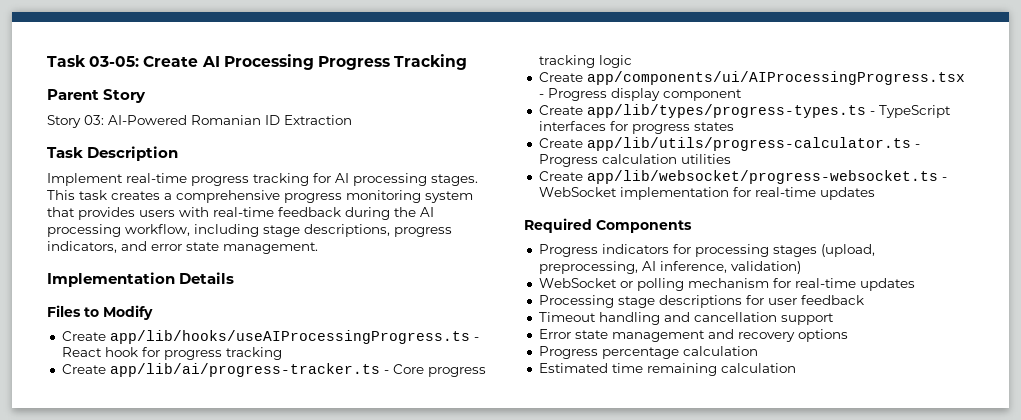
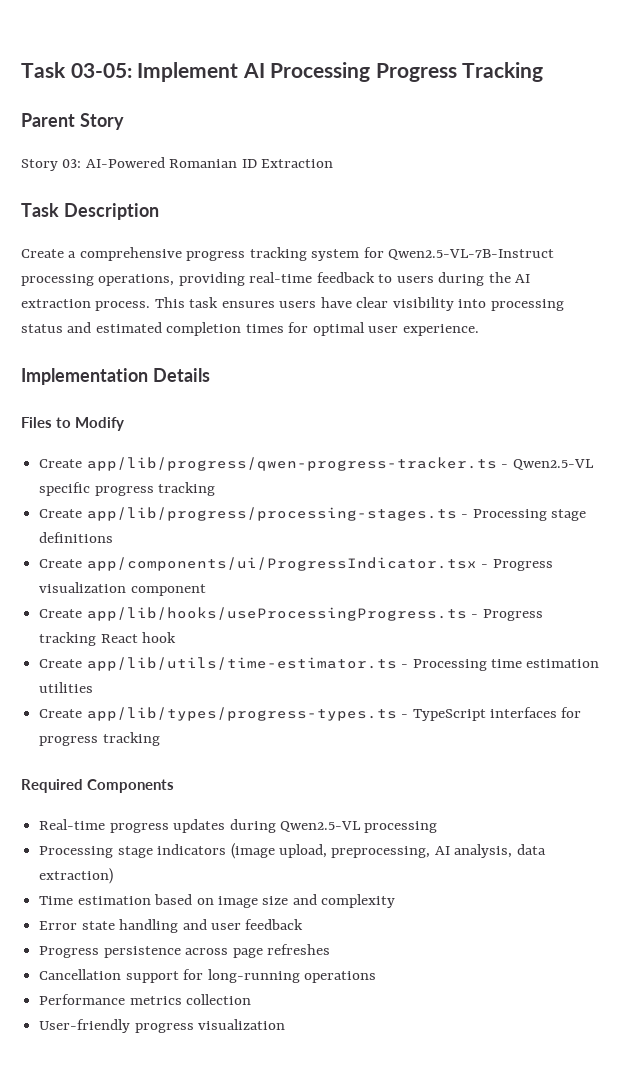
[143,56,199,67] Create -> [137,62,239,82] Implement
[47,173,478,186] [47,190,473,203] [47,207,434,220] [47,224,452,237] [47,241,318,254] Implement real-time progress tracking for AI processing stages. This task creates a comprehensive progress monitoring system that provides users with real-time feedback during the AI processing workflow, including stage descriptions, progress indicators, and error state management. -> [21,247,555,261] [21,272,531,286] [21,297,564,311] [21,322,479,336] Create a comprehensive progress tracking system for Qwen2.5-VL-7B-Instruct processing operations, providing real-time feedback to users during the AI extraction process. This task ensures users have clear visibility into processing status and estimated completion times for optimal user experience.
[109,330,479,344] [61,347,282,360] [61,363,486,377] [538,55,632,68] [538,71,965,85] [538,88,660,101] app/lib/hooks/useAIProcessingProgress.ts - React hook for progress tracking // Create app/lib/ai/progress-tracker.ts - Core progress tracking logic // Create app/components/ui/AIProcessingProgress.tsx - Progress display -> [86,457,594,471] [39,482,216,496] [39,507,586,521] [39,532,114,543] [39,557,553,571] [39,582,127,593] app/lib/progress/qwen-progress-tracker.ts - Qwen2.5-VL specific progress tracking // Create app/lib/progress/processing-stages.ts - Processing stage definitions // Create app/components/ui/ProgressIndicator.tsx - Progress visualization
(742, 95) none -> [39,607,543,621] [39,632,177,646] [39,657,600,671] [39,682,94,693] // Create app/lib/hooks/useProcessingProgress.ts - Progress tracking React hook // Create app/lib/utils/time-estimator.ts - Processing time estimation utilities
[693,122,734,131] [538,137,920,151] [538,154,731,167] [538,170,947,184] [538,187,875,200] [524,218,692,233] [538,244,875,257] [538,261,801,274] [538,278,915,291] [538,295,864,308] [538,312,834,325] [538,329,848,342] [538,346,758,359] [538,363,796,376] states // Create app/lib/utils/progress-calculator.ts - Progress calculation utilities // Create app/lib/websocket/progress-websocket.ts - WebSocket implementation for real-time updates // Required Components // Progress indicators for processing stages (upload, preprocessing, AI inference, validation) // WebSocket or polling mechanism for real-time updates // Processing stage descriptions for user feedback // Timeout handling and cancellation support // Error state management and recovery options // Progress percentage calculation // Estimated time remaining calculation -> [102,732,160,746] [21,779,175,793] [39,819,438,833] [39,843,546,859] [39,868,114,884] [39,894,396,908] [39,919,304,933] [39,944,330,958] [39,969,376,983] [39,994,252,1005] [39,1019,286,1033] tracking // Required Components // Real-time progress updates during Qwen2.5-VL processing // Processing stage indicators (image upload, preprocessing, AI analysis, data extraction) // Time estimation based on image size and complexity // Error state handling and user feedback // Progress persistence across page refreshes // Cancellation support for long-running operations // Performance metrics collection // User-friendly progress visualization

